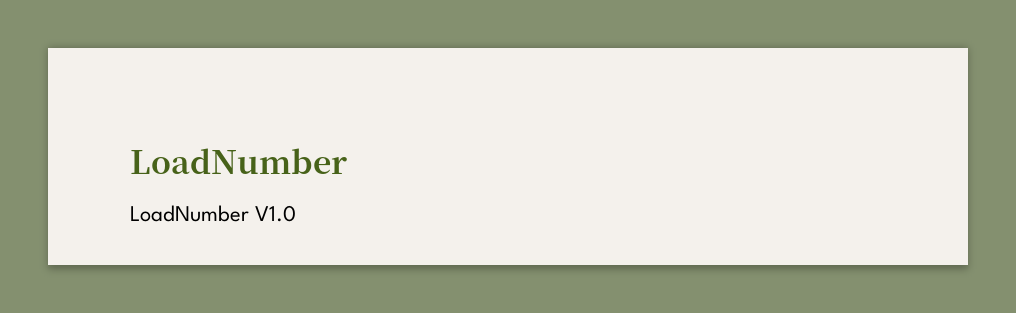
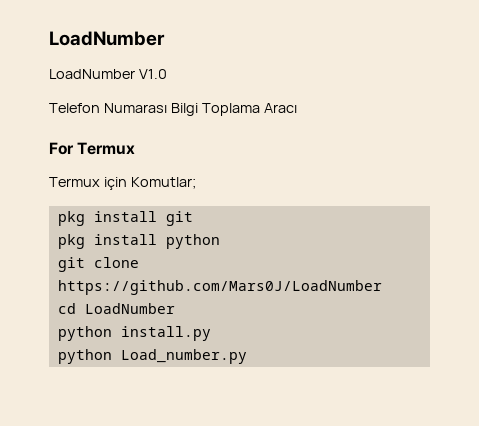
(297, 213) none -> [49,103,297,116] [49,142,136,155] [49,177,196,190] [57,211,193,226] [57,234,220,249] [57,257,139,272] [57,280,382,295] [57,303,175,314] [57,326,211,341] [57,349,247,364] // Telefon Numarası Bilgi Toplama Aracı // For Termux // Termux için Komutlar; // pkg install git // pkg install python // git clone https://github.com/Mars0J/LoadNumber // cd LoadNumber // python install.py // python Load_number.py

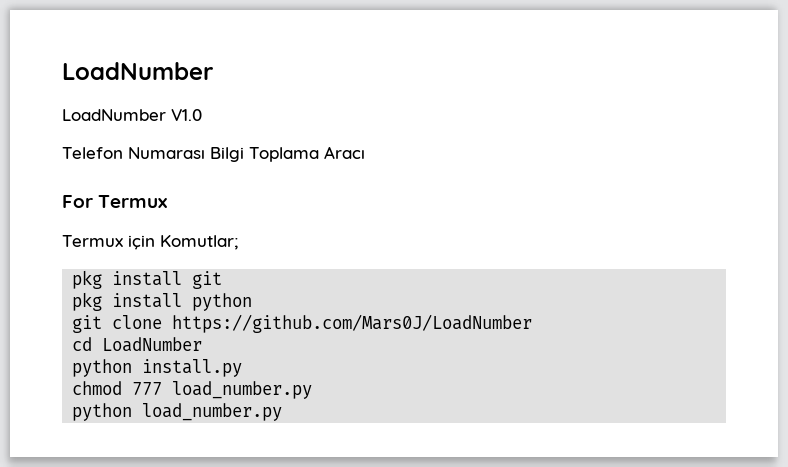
[57,349,247,364] // python Load_number.py -> [72,381,313,399] [72,403,283,421] // chmod 777 load_number.py // python load_number.py

